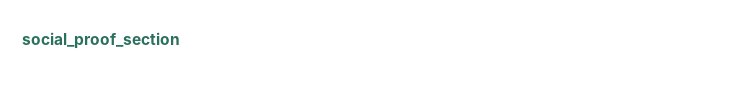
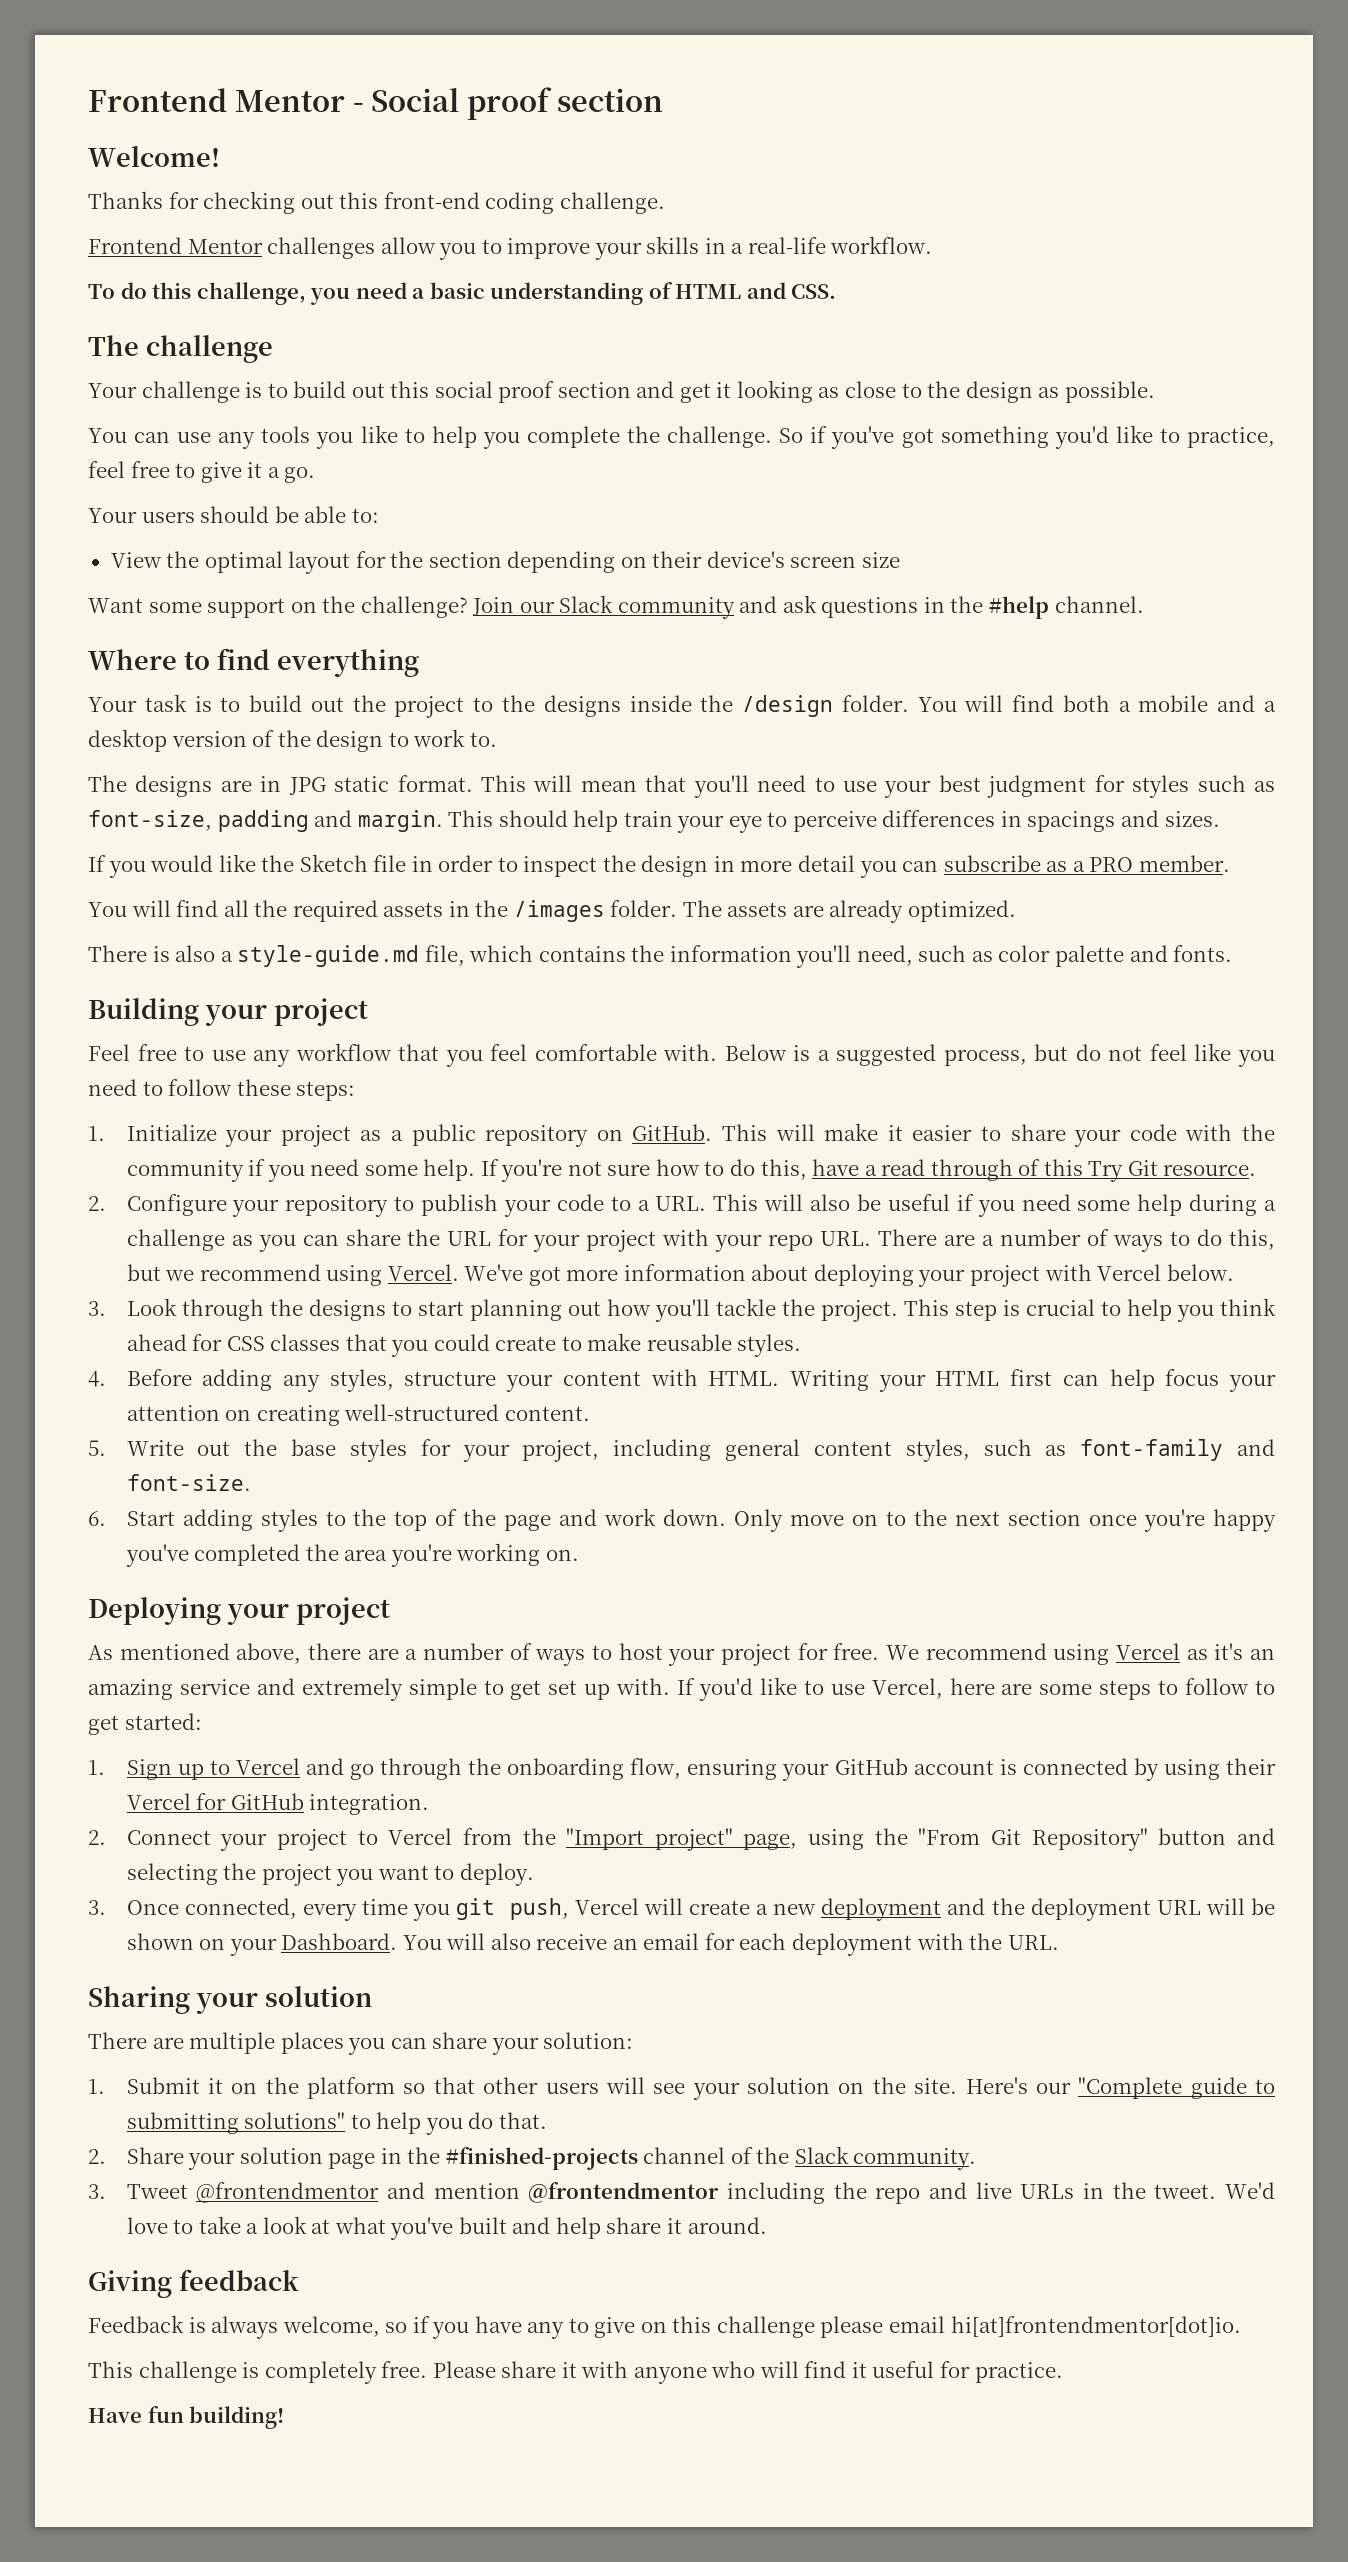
[22,32,180,49] social_proof_section -> [88,87,664,120] [88,146,220,167] [88,191,665,214] [88,236,933,260] [88,282,837,305] [88,335,273,363] [88,380,1155,403] [88,425,1275,449] [88,461,316,483] [88,506,379,523] [110,551,900,574] [88,595,1144,619] [88,648,419,677] [88,694,1276,718] [88,729,497,752] [88,775,1275,798] [88,810,1220,833] [88,854,1230,878] [88,900,1017,923] [88,945,1233,968] [88,998,368,1026] [88,1043,1276,1067] [88,1079,356,1101] [88,1123,1276,1147] [126,1159,1257,1182] [88,1194,1277,1217] [126,1229,1275,1252] [126,1264,1234,1287] [88,1298,1277,1322] [126,1333,802,1357] [88,1369,1277,1392] [126,1404,590,1426] [88,1439,1275,1462] [126,1474,251,1491] [88,1508,1277,1532] [125,1543,579,1567] [88,1597,390,1625] [88,1643,1276,1666] [88,1677,1275,1701] [88,1713,202,1735] [88,1758,1277,1781] [126,1793,430,1815] [88,1828,1276,1851] [126,1863,534,1886] [88,1898,1275,1921] [126,1933,1059,1956] [88,1986,372,2014] [88,2032,634,2055] [88,2077,1276,2100] [126,2112,547,2135] [88,2146,977,2170] [88,2182,1276,2204] [126,2216,767,2240] [88,2269,299,2298] [88,2315,1241,2339] [88,2361,1063,2384] [88,2406,285,2429] Frontend Mentor - Social proof section // Welcome! // Thanks for checking out this front-end coding challenge. // Frontend Mentor challenges allow you to improve your skills in a real-life workflow. // To do this challenge, you need a basic understanding of HTML and CSS. // The challenge // Your challenge is to build out this social proof section and get it looking as close to the design as possible. // You can use any tools you like to help you complete the challenge. So if you've got something you'd like to practice, feel free to give it a go. // Your users should be able to: // View the optimal layout for the section depending on their device's screen size // Want some support on the challenge? Join our Slack community and ask questions in the #help channel. // Where to find everything // Your task is to build out the project to the designs inside the /design folder. You will find both a mobile and a desktop version of the design to work to. // The designs are in JPG static format. This will mean that you'll need to use your best judgment for styles such as font-size, padding and margin. This should help train your eye to perceive differences in spacings and sizes. // If you would like the Sketch file in order to inspect the design in more detail you can subscribe as a PRO member. // You will find all the required assets in the /images folder. The assets are already optimized. // There is also a style-guide.md file, which contains the information you'll need, such as color palette and fonts. // Building your project // Feel free to use any workflow that you feel comfortable with. Below is a suggested process, but do not feel like you need to follow these steps: // 1. Initialize your project as a public repository on GitHub. This will make it easier to share your code with the community if you need some help. If you're not sure how to do this, have a read through of this Try Git resource. // 2. Configure your repository to publish your code to a URL. This will also be useful if you need some help during a challenge as you can share the URL for your project with your repo URL. There are a number of ways to do this, but we recommend using Vercel. We've got more information about deploying your project with Vercel below. // 3. Look through the designs to start planning out how you'll tackle the project. This step is crucial to help you think ahead for CSS classes that you could create to make reusable styles. // 4. Before adding any styles, structure your content with HTML. Writing your HTML first can help focus your attention on creating well-structured content. // 5. Write out the base styles for your project, including general content styles, such as font-family and font-size. // 6. Start adding styles to the top of the page and work down. Only move on to the next section once you're happy you've completed the area you're working on. // Deploying your project // As mentioned above, there are a number of ways to host your project for free. We recommend using Vercel as it's an amazing service and extremely simple to get set up with. If you'd like to use Vercel, here are some steps to follow to get started: // 1. Sign up to Vercel and go through the onboarding flow, ensuring your GitHub account is connected by using their Vercel for GitHub integration. // 2. Connect your project to Vercel from the "Import project" page, using the "From Git Repository" button and selecting the project you want to deploy. // 3. Once connected, every time you git push, Vercel will create a new deployment and the deployment URL will be shown on your Dashboard. You will also receive an email for each deployment with the URL. // Sharing your solution // There are multiple places you can share your solution: // 1. Submit it on the platform so that other users will see your solution on the site. Here's our "Complete guide to submitting solutions" to help you do that. // 2. Share your solution page in the #finished-projects channel of the Slack community. // 3. Tweet @frontendmentor and mention @frontendmentor including the repo and live URLs in the tweet. We'd love to take a look at what you've built and help share it around. // Giving feedback // Feedback is always welcome, so if you have any to give on this challenge please email hi[at]frontendmentor[dot]io. // This challenge is completely free. Please share it with anyone who will find it useful for practice. // Have fun building!

